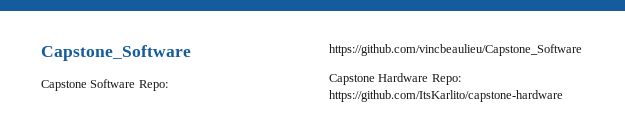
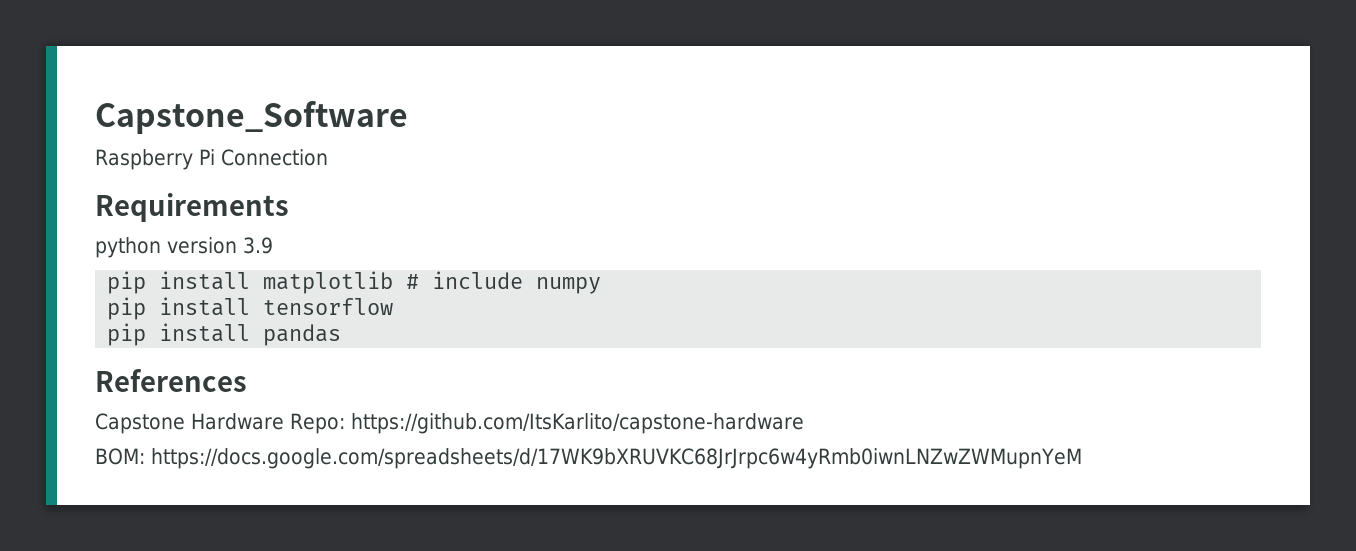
[41,79,168,91] [329,44,582,56] Capstone Software Repo: https://github.com/vincbeaulieu/Capstone_Software -> [95,149,328,170] [95,193,289,222] [95,237,273,258] [107,271,602,294] [107,297,394,320] [107,323,342,346] [95,369,247,392] Raspberry Pi Connection // Requirements // python version 3.9 // pip install matplotlib # include numpy // pip install tensorflow // pip install pandas // References
(563, 96) none -> [95,448,1082,469] // BOM: https://docs.google.com/spreadsheets/d/17WK9bXRUVKC68JrJrpc6w4yRmb0iwnLNZwZWMupnYeM

